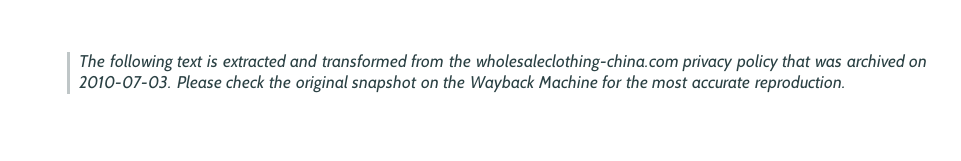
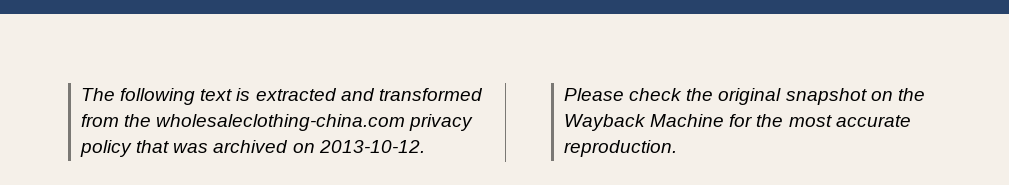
[79,75,173,89] 2010-07-03. -> [318,140,425,153] 2013-10-12.

